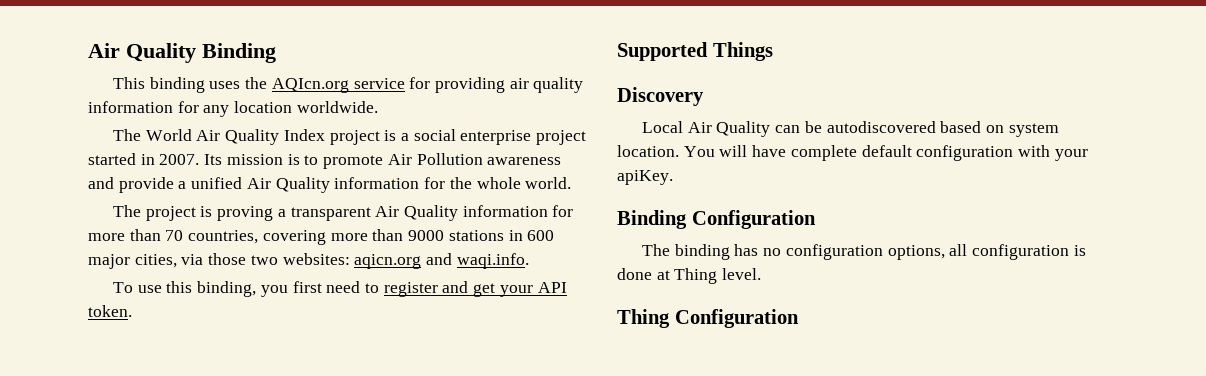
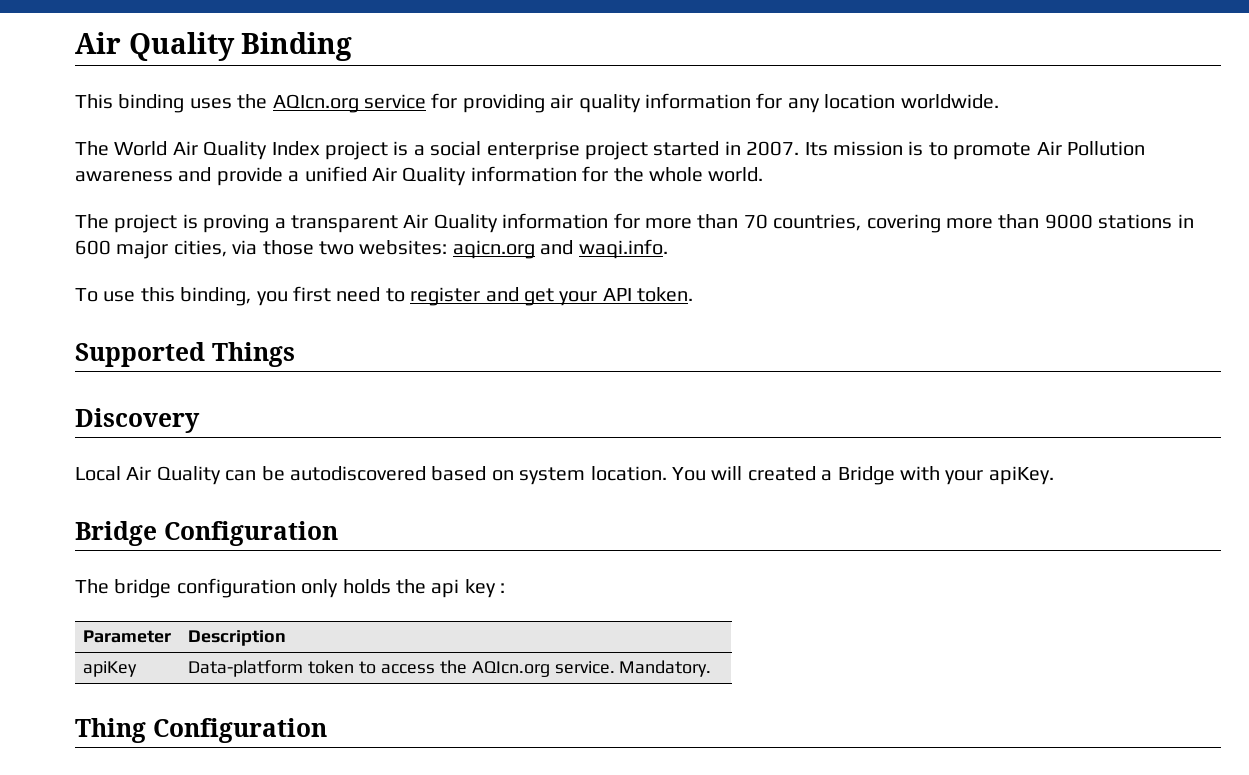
[752,145,1014,161] have complete default configuration -> [747,466,895,485] created a Bridge
[617,210,687,229] Binding -> [75,521,157,546] Bridge
[674,244,1086,260] [617,268,762,284] binding has no configuration options, all configuration is done at Thing level. -> [114,578,506,598] [83,630,172,643] [188,630,287,646] [83,661,138,677] [188,660,712,677] bridge configuration only holds the api key : // Parameter | Description // apiKey | Data-platform token to access the AQIcn.org service. Mandatory.

